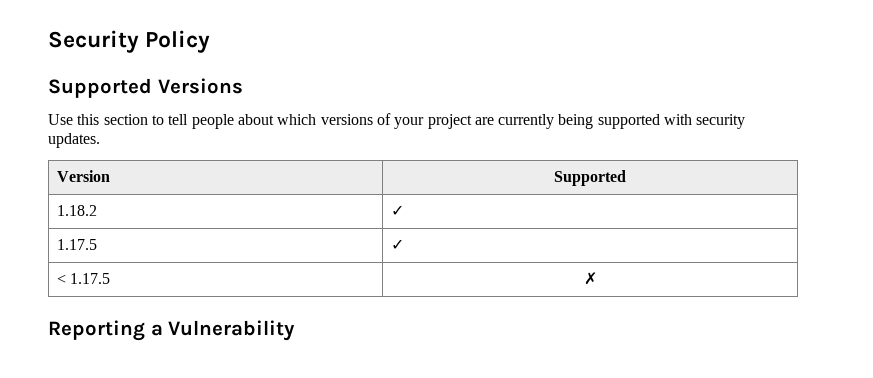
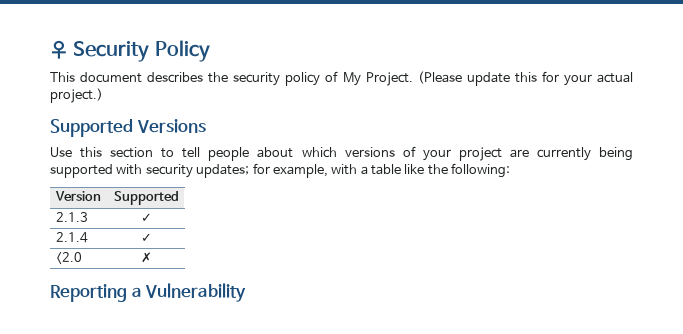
(48, 41) none -> [50,40,68,59] ♀
(211, 41) none -> [50,71,633,86] [50,88,103,103] // This document describes the security policy of My Project. (Please update this for your actual project.)
[48,133,100,148] updates. -> [196,163,511,178] updates; for example, with a table like the following:
[56,205,97,216] [390,205,404,216] [56,239,97,250] [390,239,404,250] [56,273,110,284] 1.18.2 | ✓ // 1.17.5 | ✓ // < 1.17.5 -> [55,212,88,222] [140,213,152,222] [55,232,88,243] [140,233,152,242] [55,252,82,265] 2.1.3 | ✓ // 2.1.4 | ✓ // <2.0

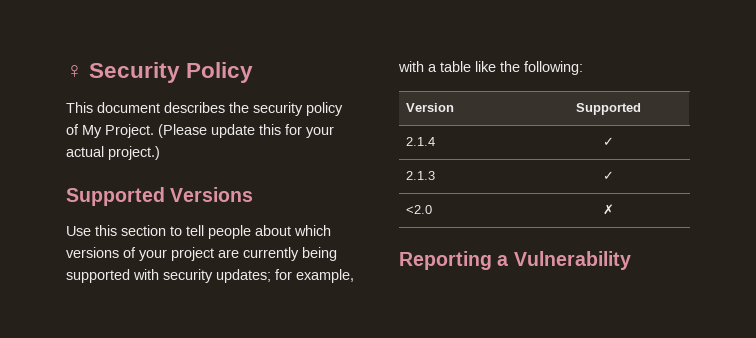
[55,212,88,222] [140,213,152,222] [55,232,88,243] 2.1.3 | ✓ // 2.1.4 -> [405,137,435,146] [602,137,614,146] [405,171,435,180] 2.1.4 | ✓ // 2.1.3

